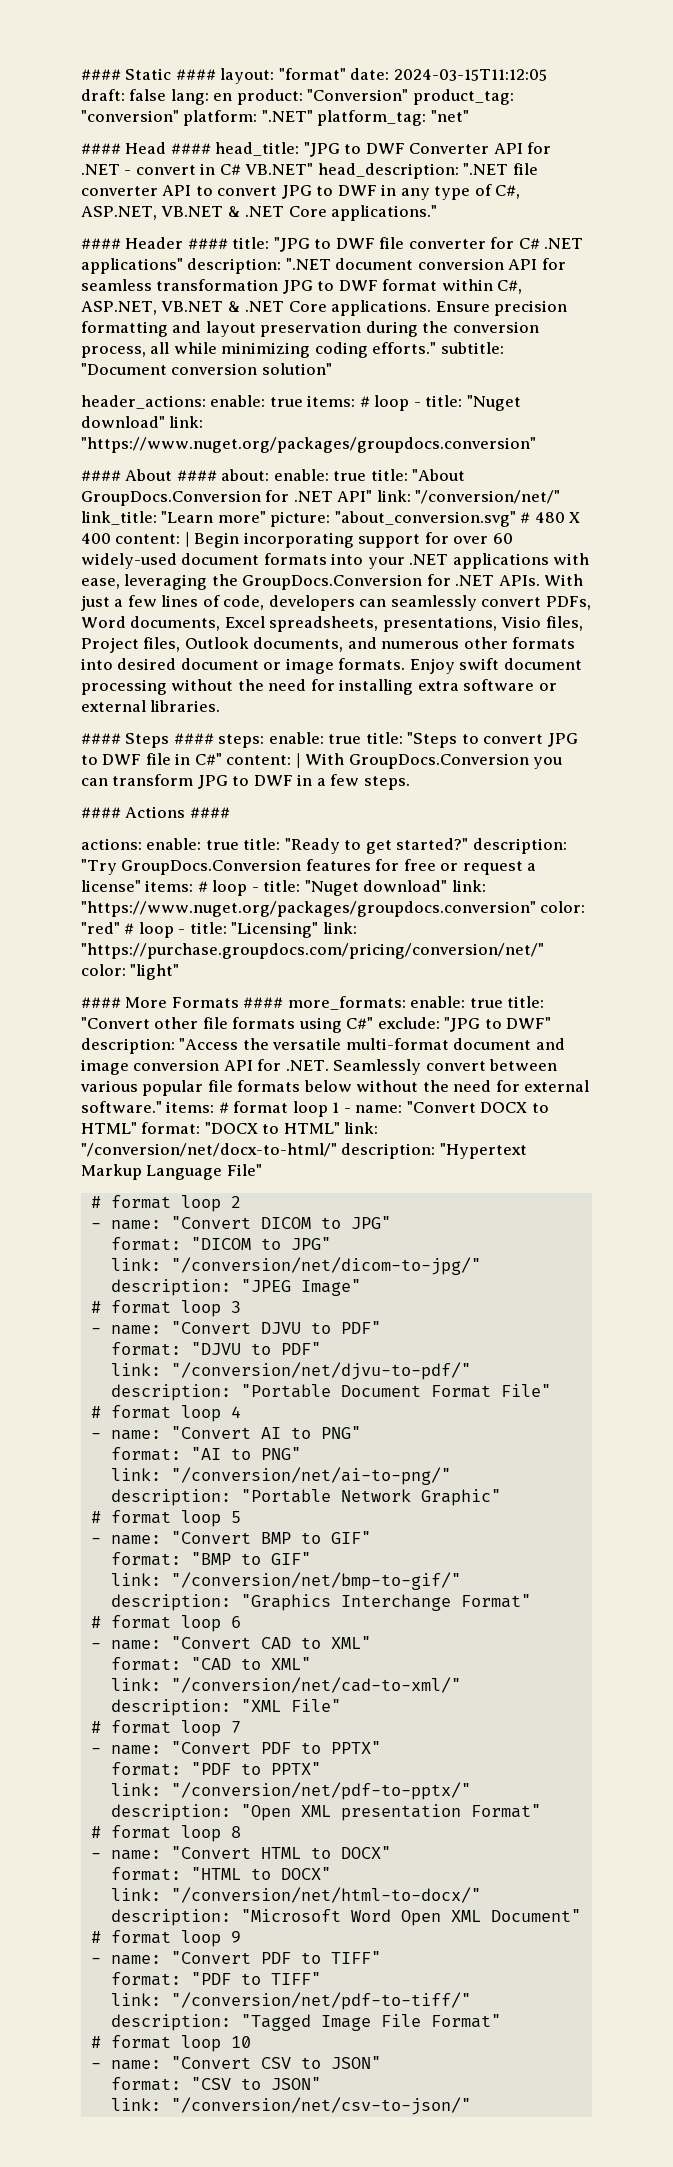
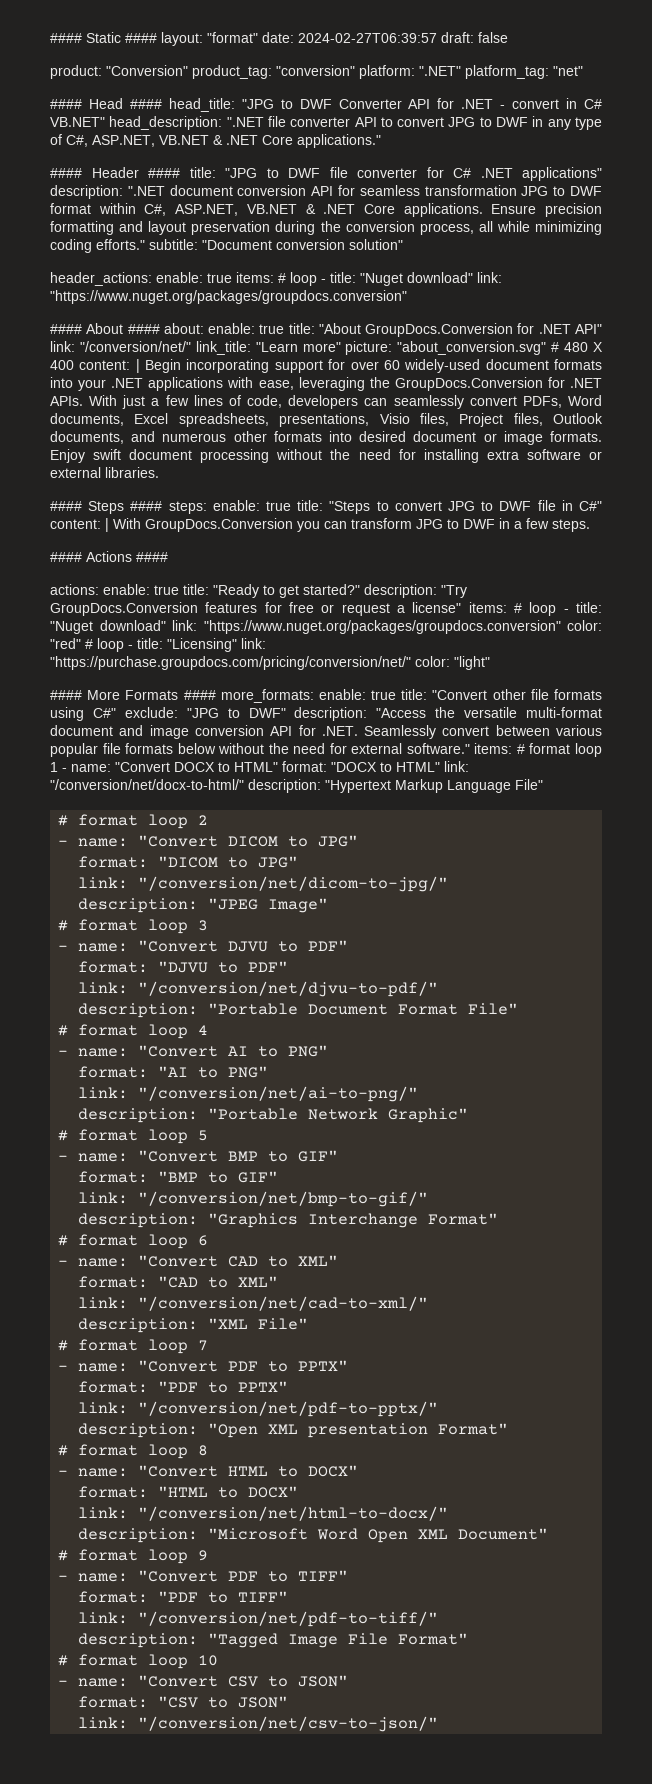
[393,69,547,81] 2024-03-15T11:12:05 -> [298,33,437,43] 2024-02-27T06:39:57
[170,89,233,105] lang: en -> (508, 37) //

